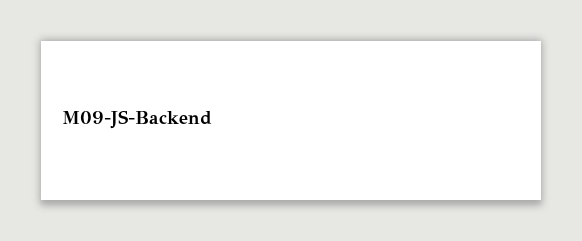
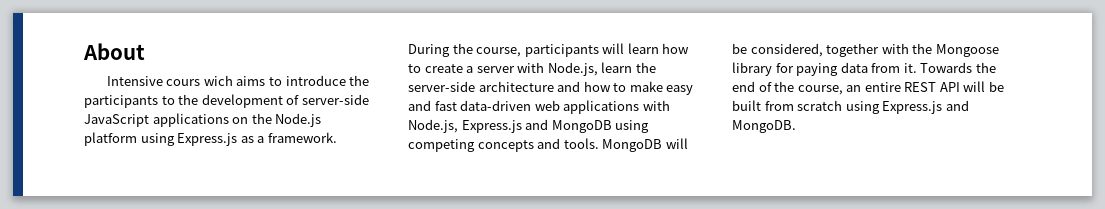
[62,110,212,129] M09-JS-Backend -> [83,43,145,60] [106,75,370,86] [84,94,369,108] [84,113,322,127] [84,132,337,146] [408,43,690,57] [408,62,656,76] [408,81,694,95] [408,100,670,114] [408,119,650,133] [408,138,688,152] [732,43,999,57] [732,62,996,76] [732,81,1004,95] [732,100,969,114] [732,120,796,133] About // Intensive cours wich aims to introduce the participants to the development of server-side JavaScript applications on the Node.js platform using Express.js as a framework. During the course, participants will learn how to create a server with Node.js, learn the server-side architecture and how to make easy and fast data-driven web applications with Node.js, Express.js and MongoDB using competing concepts and tools. MongoDB will be considered, together with the Mongoose library for paying data from it. Towards the end of the course, an entire REST API will be built from scratch using Express.js and MongoDB.

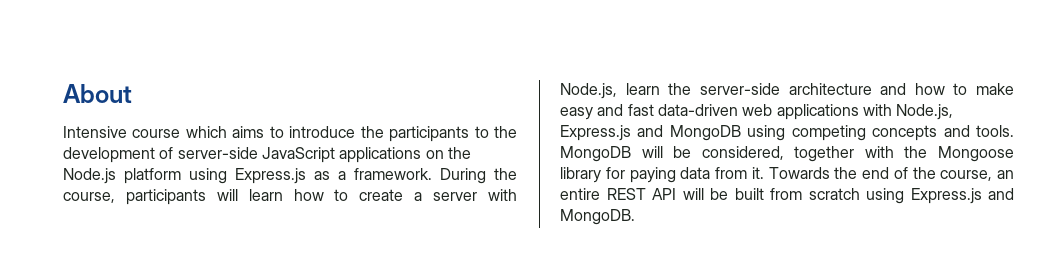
[166,75,233,86] cours wich -> [132,126,227,138] course which

